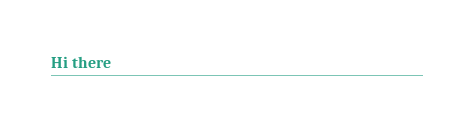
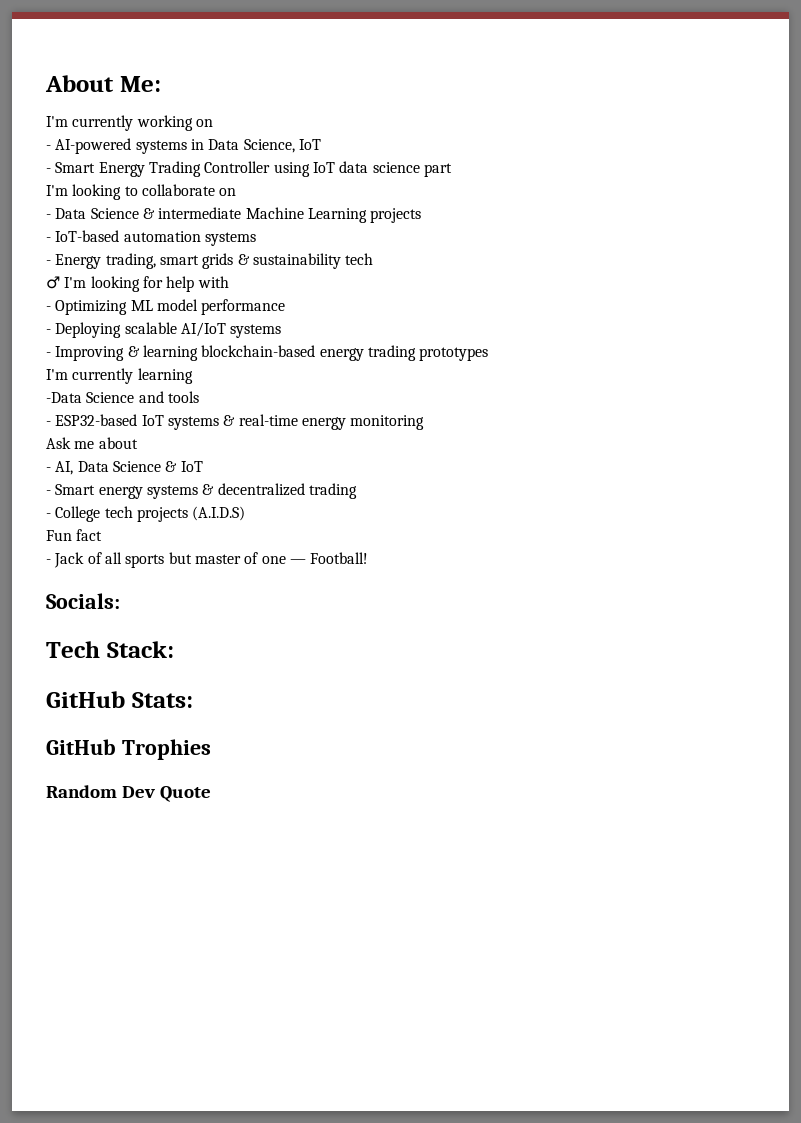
[51,56,112,68] Hi there -> [45,75,161,92] [46,115,213,131] [46,138,321,154] [46,161,452,177] [46,184,237,200] [46,207,422,223] [46,230,256,246] [46,253,374,269] [46,276,229,292] [46,299,286,315] [46,322,282,338] [46,345,489,361] [46,368,193,384] [46,391,199,403] [46,414,425,430] [46,437,138,449] [46,461,203,475] [46,483,357,499] [46,506,246,522] [46,529,103,541] [46,552,369,568] [46,593,120,609] [46,641,174,658] [46,691,193,708] [46,739,211,760] [46,785,211,802] About Me: // I'm currently working on // - AI-powered systems in Data Science, IoT // - Smart Energy Trading Controller using IoT data science part // I'm looking to collaborate on // - Data Science & intermediate Machine Learning projects // - IoT-based automation systems // - Energy trading, smart grids & sustainability tech // ♂ I'm looking for help with // - Optimizing ML model performance // - Deploying scalable AI/IoT systems // - Improving & learning blockchain-based energy trading prototypes // I'm currently learning // -Data Science and tools // - ESP32-based IoT systems & real-time energy monitoring // Ask me about // - AI, Data Science & IoT // - Smart energy systems & decentralized trading // - College tech projects (A.I.D.S) // Fun fact // - Jack of all sports but master of one — Football! // Socials: // Tech Stack: // GitHub Stats: // GitHub Trophies // Random Dev Quote

